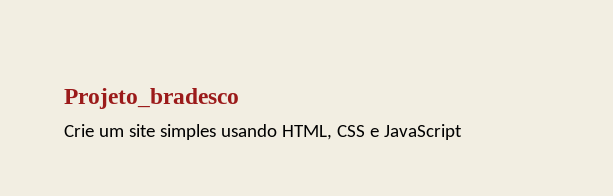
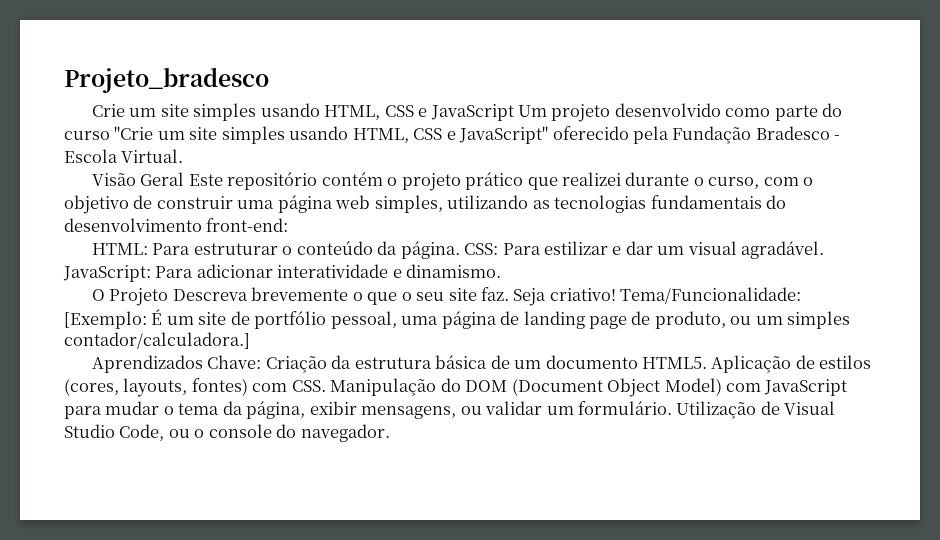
(462, 132) none -> [517,103,843,122] [64,126,841,144] [64,149,184,163] [91,172,814,191] [64,195,787,214] [64,218,289,232] [91,241,825,259] [63,264,502,282] [91,287,802,306] [64,309,851,329] [64,332,250,349] [91,355,872,373] [64,378,848,397] [64,401,836,419] [64,424,390,442] Um projeto desenvolvido como parte do curso "Crie um site simples usando HTML, CSS e JavaScript" oferecido pela Fundação Bradesco - Escola Virtual. // Visão Geral Este repositório contém o projeto prático que realizei durante o curso, com o objetivo de construir uma página web simples, utilizando as tecnologias fundamentais do desenvolvimento front-end: // HTML: Para estruturar o conteúdo da página. CSS: Para estilizar e dar um visual agradável. JavaScript: Para adicionar interatividade e dinamismo. // O Projeto Descreva brevemente o que o seu site faz. Seja criativo! Tema/Funcionalidade: [Exemplo: É um site de portfólio pessoal, uma página de landing page de produto, ou um simples contador/calculadora.] // Aprendizados Chave: Criação da estrutura básica de um documento HTML5. Aplicação de estilos (cores, layouts, fontes) com CSS. Manipulação do DOM (Document Object Model) com JavaScript para mudar o tema da página, exibir mensagens, ou validar um formulário. Utilização de Visual Studio Code, ou o console do navegador.

